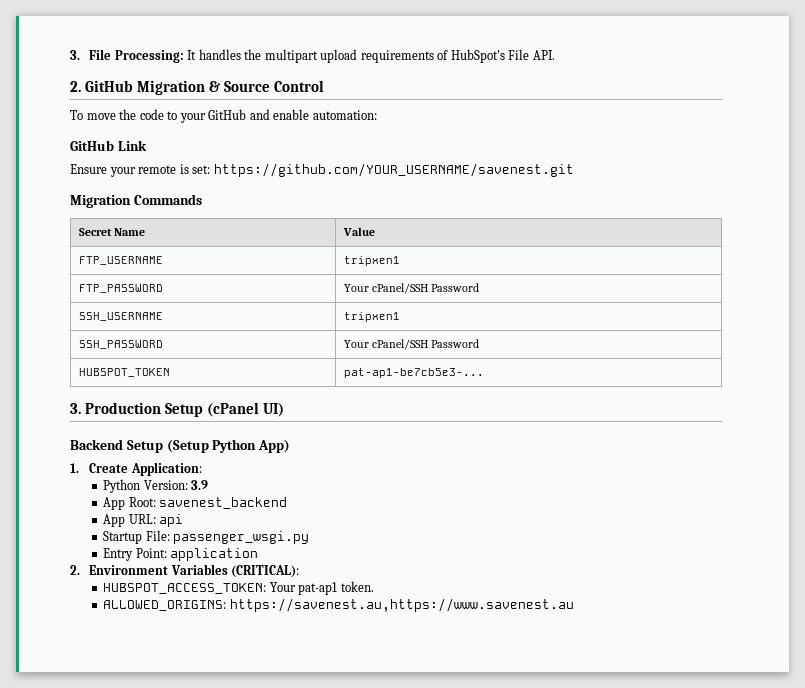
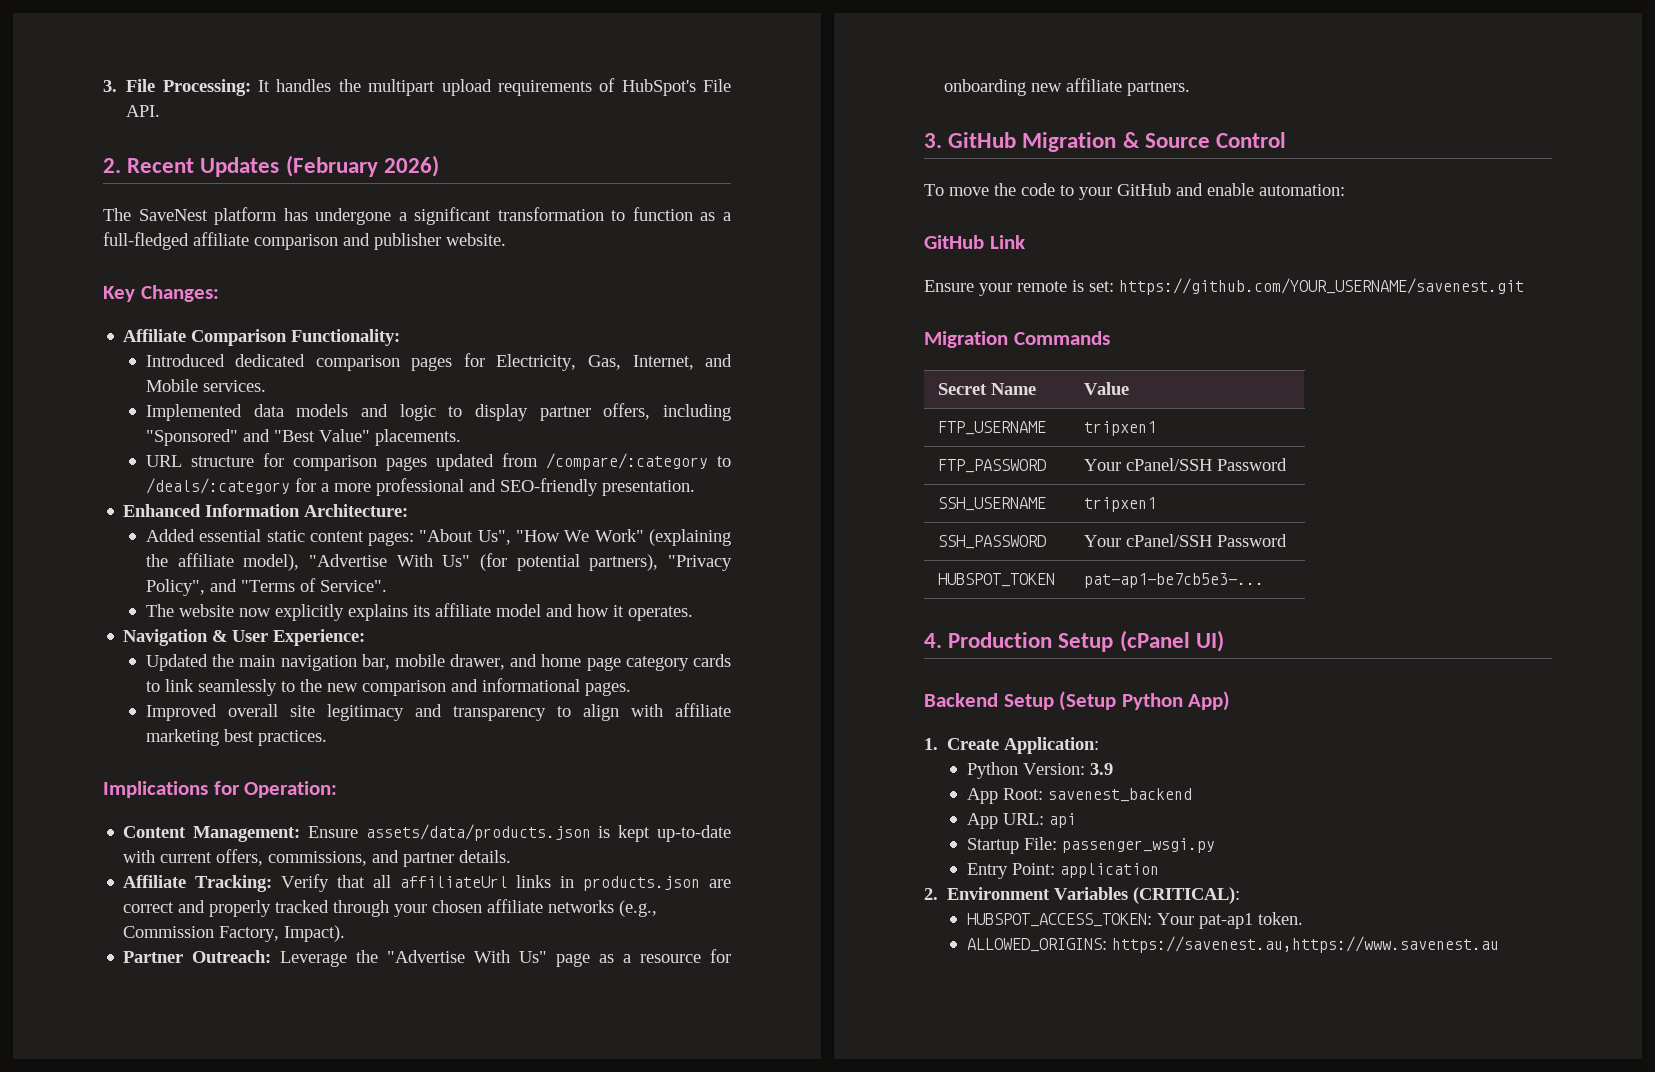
(81, 86) none -> [127,155,439,177] [103,207,731,225] [103,232,506,250] [103,285,219,302] [123,329,401,346] [145,353,732,371] [145,379,266,392] [145,403,731,421] [145,429,461,446] [145,453,731,471] [145,478,695,496] [123,504,409,517] [145,529,732,546] [145,553,732,571] [145,578,387,596] [145,603,693,621] [123,629,366,646] [145,654,731,671] [145,678,631,696] [145,703,731,721] [145,729,327,746] [103,781,338,798] [123,824,731,842] [123,849,512,867] [123,874,732,892] [123,899,658,917] [123,925,346,942] [123,949,731,967] [944,78,1191,96] [924,133,942,148] Recent Updates (February 2026) // The SaveNest platform has undergone a significant transformation to function as a full-fledged affiliate comparison and publisher website. // Key Changes: // Affiliate Comparison Functionality: // Introduced dedicated comparison pages for Electricity, Gas, Internet, and Mobile services. // Implemented data models and logic to display partner offers, including "Sponsored" and "Best Value" placements. // URL structure for comparison pages updated from /compare/:category to /deals/:category for a more professional and SEO-friendly presentation. // Enhanced Information Architecture: // Added essential static content pages: "About Us", "How We Work" (explaining the affiliate model), "Advertise With Us" (for potential partners), "Privacy Policy", and "Terms of Service". // The website now explicitly explains its affiliate model and how it operates. // Navigation & User Experience: // Updated the main navigation bar, mobile drawer, and home page category cards to link seamlessly to the new comparison and informational pages. // Improved overall site legitimacy and transparency to align with affiliate marketing best practices. // Implications for Operation: // Content Management: Ensure assets/data/products.json is kept up-to-date with current offers, commissions, and partner details. // Affiliate Tracking: Verify that all affiliateUrl links in products.json are correct and properly tracked through your chosen affiliate networks (e.g., Commission Factory, Impact). // Partner Outreach: Leverage the "Advertise With Us" page as a resource for onboarding new affiliate partners. // 3.
[70,403,81,414] 3. -> [924,633,942,648] 4.

